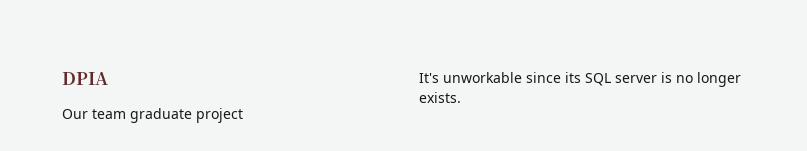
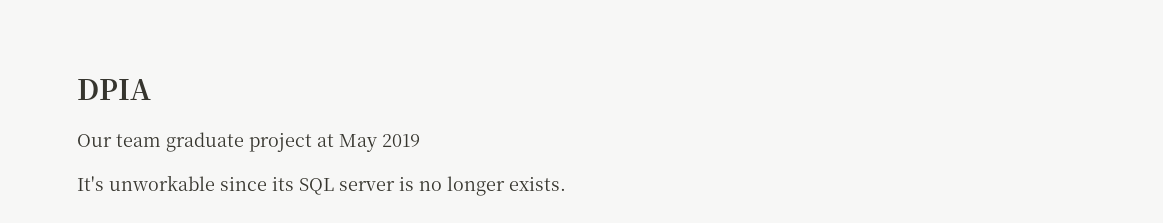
(243, 115) none -> [317,134,420,152] at May 2019

